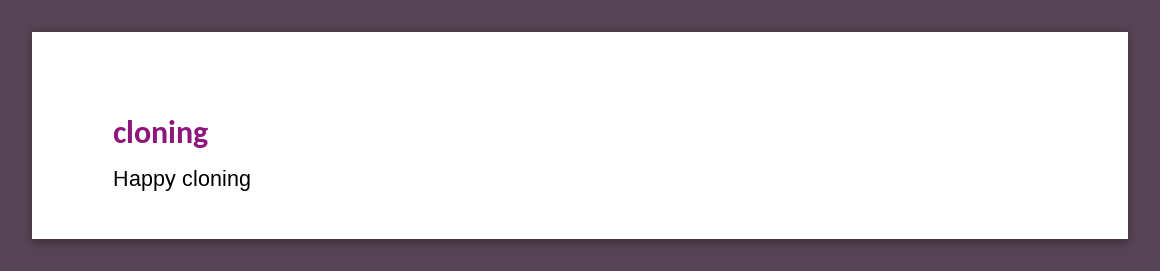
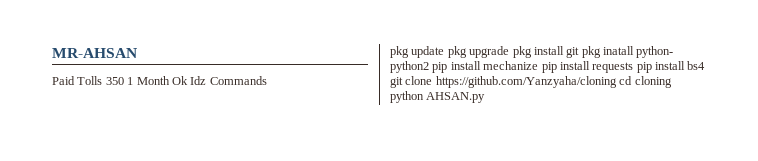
[113,120,208,148] [113,170,251,191] cloning // Happy cloning -> [52,48,137,58] [52,76,267,85] [390,46,674,58] [390,61,706,73] [390,76,672,88] [390,91,486,103] MR-AHSAN // Paid Tolls 350 1 Month Ok Idz Commands // pkg update pkg upgrade pkg install git pkg inatall python- python2 pip install mechanize pip install requests pip install bs4 git clone https://github.com/Yanzyaha/cloning cd cloning python AHSAN.py

